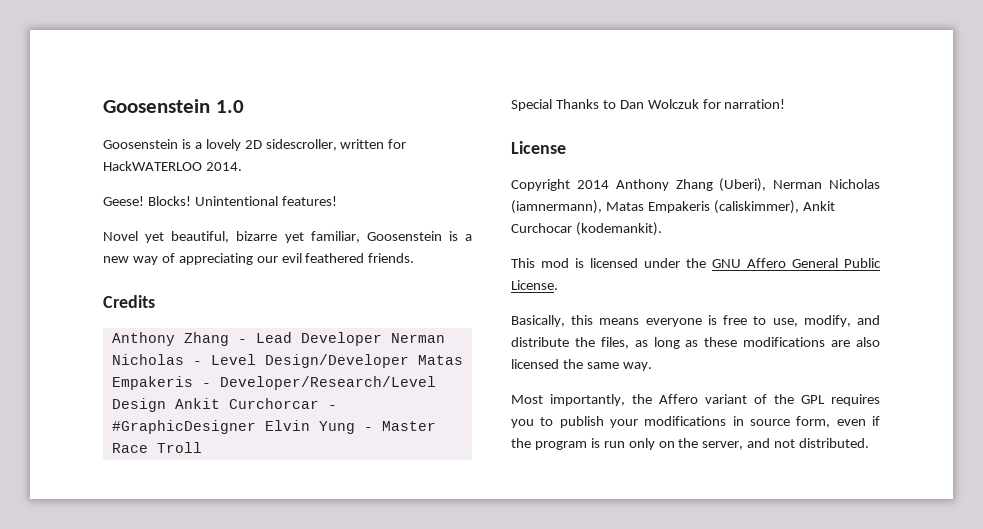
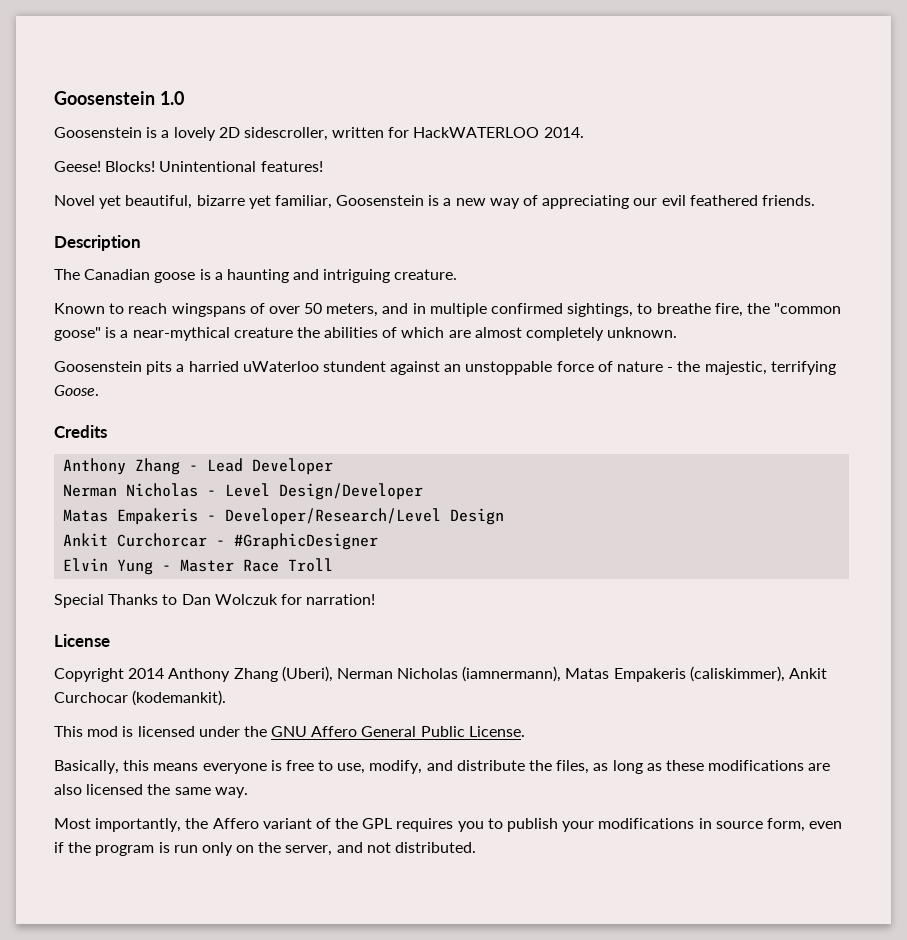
(415, 258) none -> [54,235,141,251] [54,269,458,283] [54,303,842,317] [54,327,678,341] [54,361,836,375] [54,385,99,396] // Description // The Canadian goose is a haunting and intriguing creature. // Known to reach wingspans of over 50 meters, and in multiple confirmed sightings, to breathe fire, the "common goose" is a near-mythical creature the abilities of which are almost completely unknown. // Goosenstein pits a harried uWaterloo stundent against an unstoppable force of nature - the majestic, terrifying Goose.
(382, 339) none -> (334, 466) //
(409, 361) none -> (424, 491) //
(166, 405) none -> (505, 516) //
(256, 427) none -> (379, 541) //

